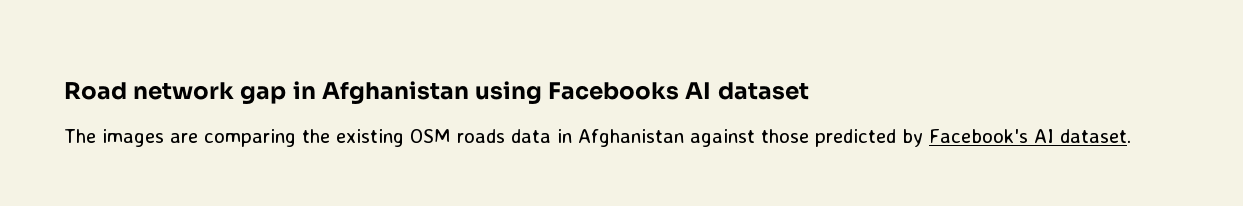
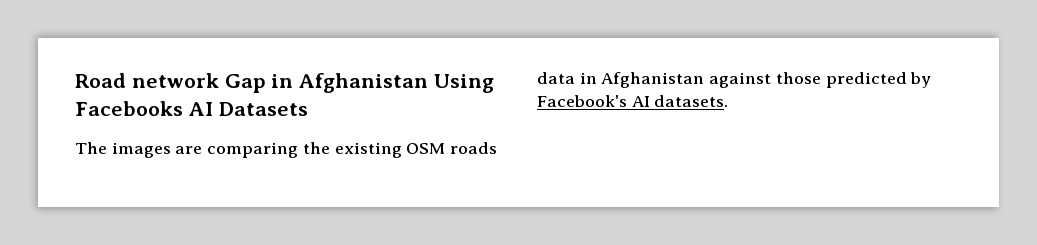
[240,81,543,105] gap in Afghanistan using -> [224,73,495,93] Gap in Afghanistan Using
[717,82,809,100] dataset -> [218,102,308,116] Datasets
[1059,129,1131,143] dataset. -> [654,95,729,107] datasets.

